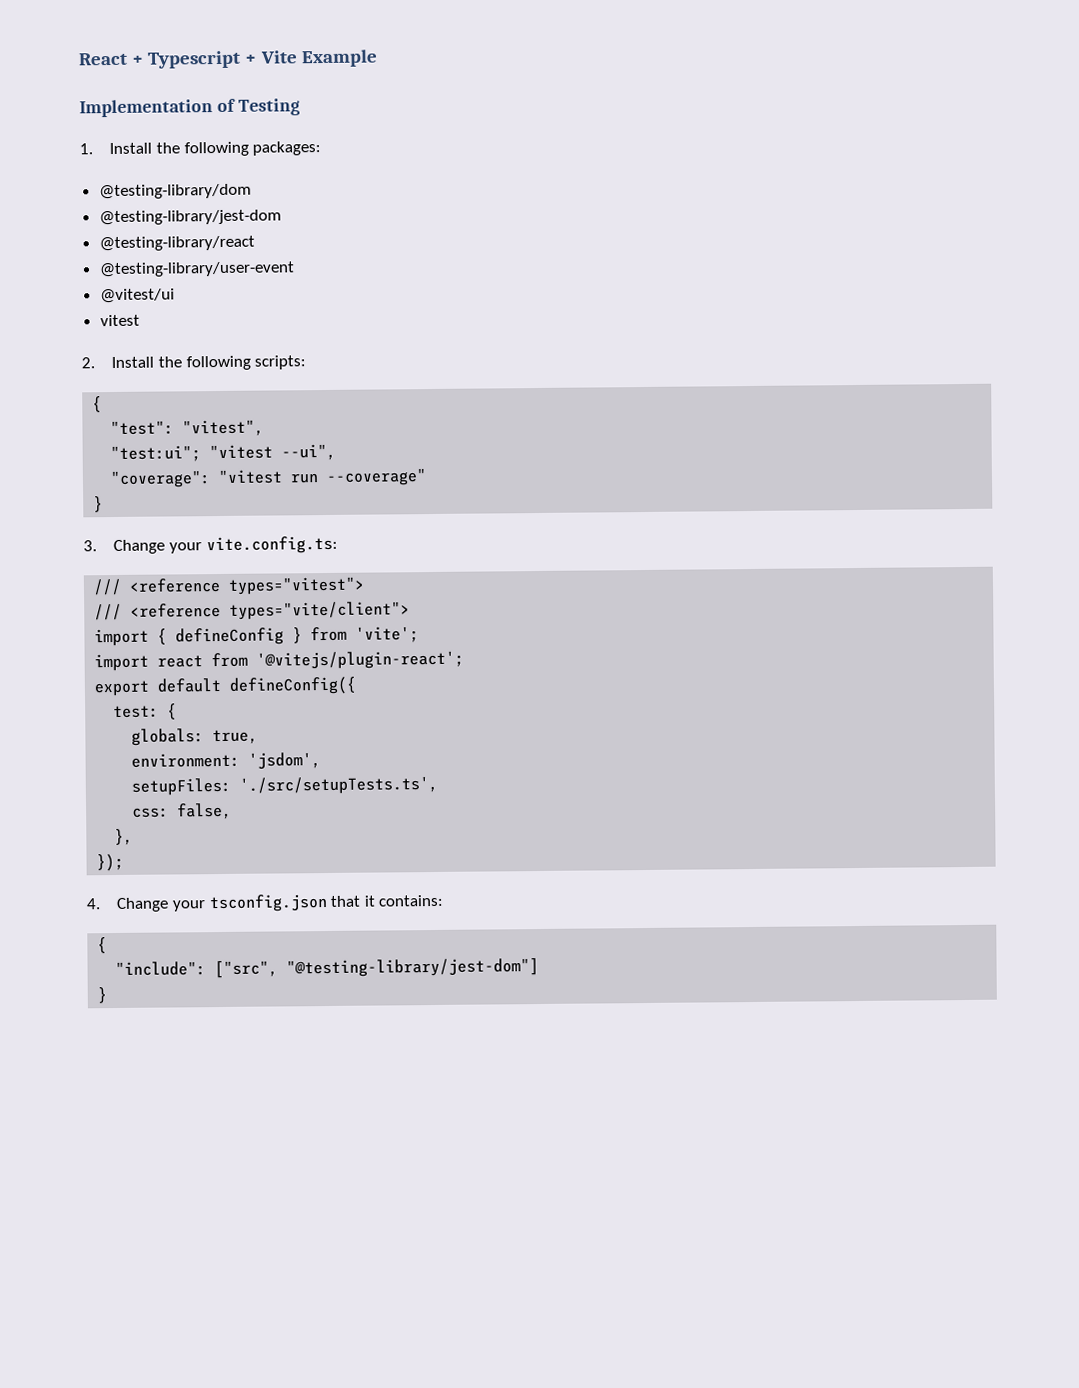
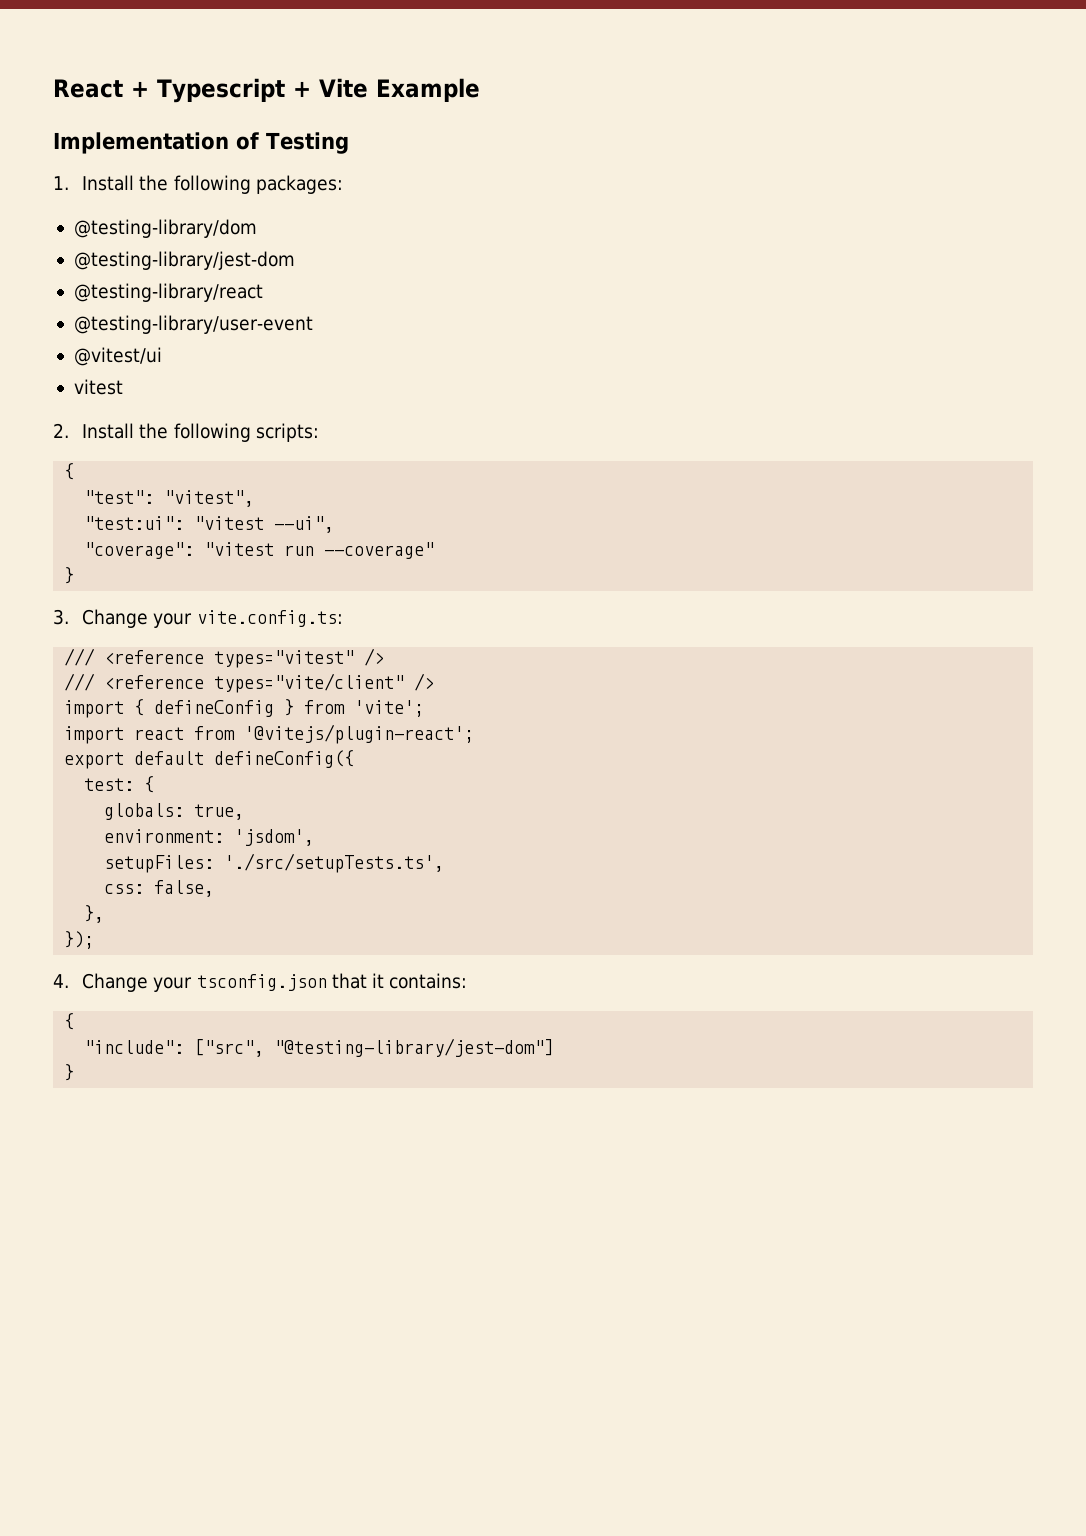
[110,445,202,463] "test:ui"; -> [84,516,185,530] "test:ui":
[228,576,366,595] [94,601,411,621] types="vitest"> // /// <reference types="vite/client"> -> [214,648,385,668] [64,673,435,693] types="vitest" /> // /// <reference types="vite/client" />

